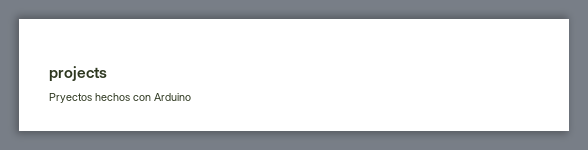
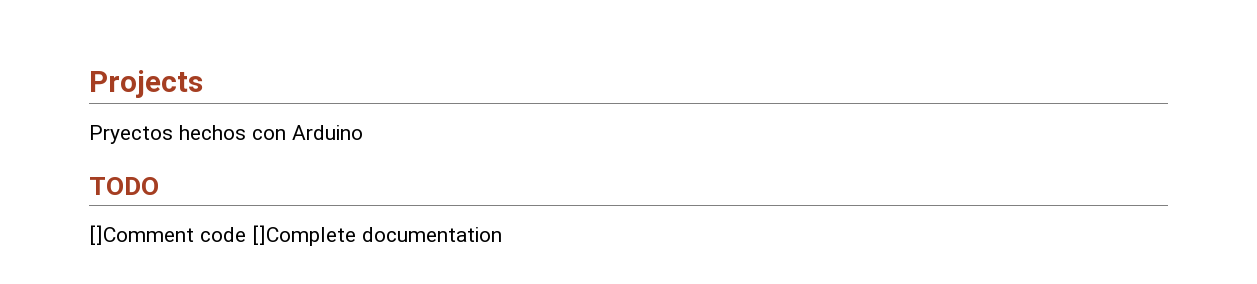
[49,66,107,82] projects -> [89,70,203,98] Projects
(191, 97) none -> [89,177,159,195] [89,225,502,246] // TODO // []Comment code []Complete documentation

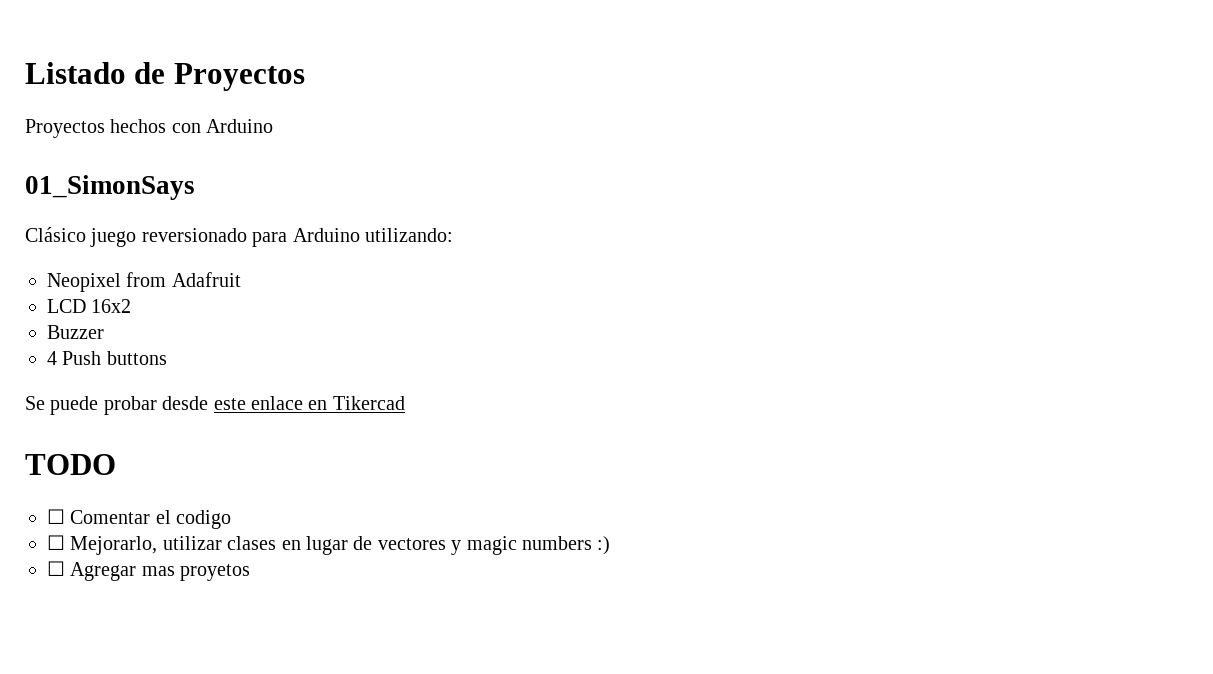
[89,70,203,98] [89,125,173,144] Projects // Pryectos -> [25,62,305,91] [25,119,105,138] Listado de Proyectos // Proyectos
[89,177,159,195] [89,225,502,246] TODO // []Comment code []Complete documentation -> [25,175,195,200] [25,227,453,247] [47,272,241,292] [47,299,132,313] [47,325,104,339] [47,351,167,365] [25,396,405,415] [25,454,116,475] [47,509,232,529] [47,535,611,555] [47,561,251,581] 01_SimonSays // Clásico juego reversionado para Arduino utilizando: // Neopixel from Adafruit // LCD 16x2 // Buzzer // 4 Push buttons // Se puede probar desde este enlace en Tikercad // TODO // ☐ Comentar el codigo // ☐ Mejorarlo, utilizar clases en lugar de vectores y magic numbers :) // ☐ Agregar mas proyetos

